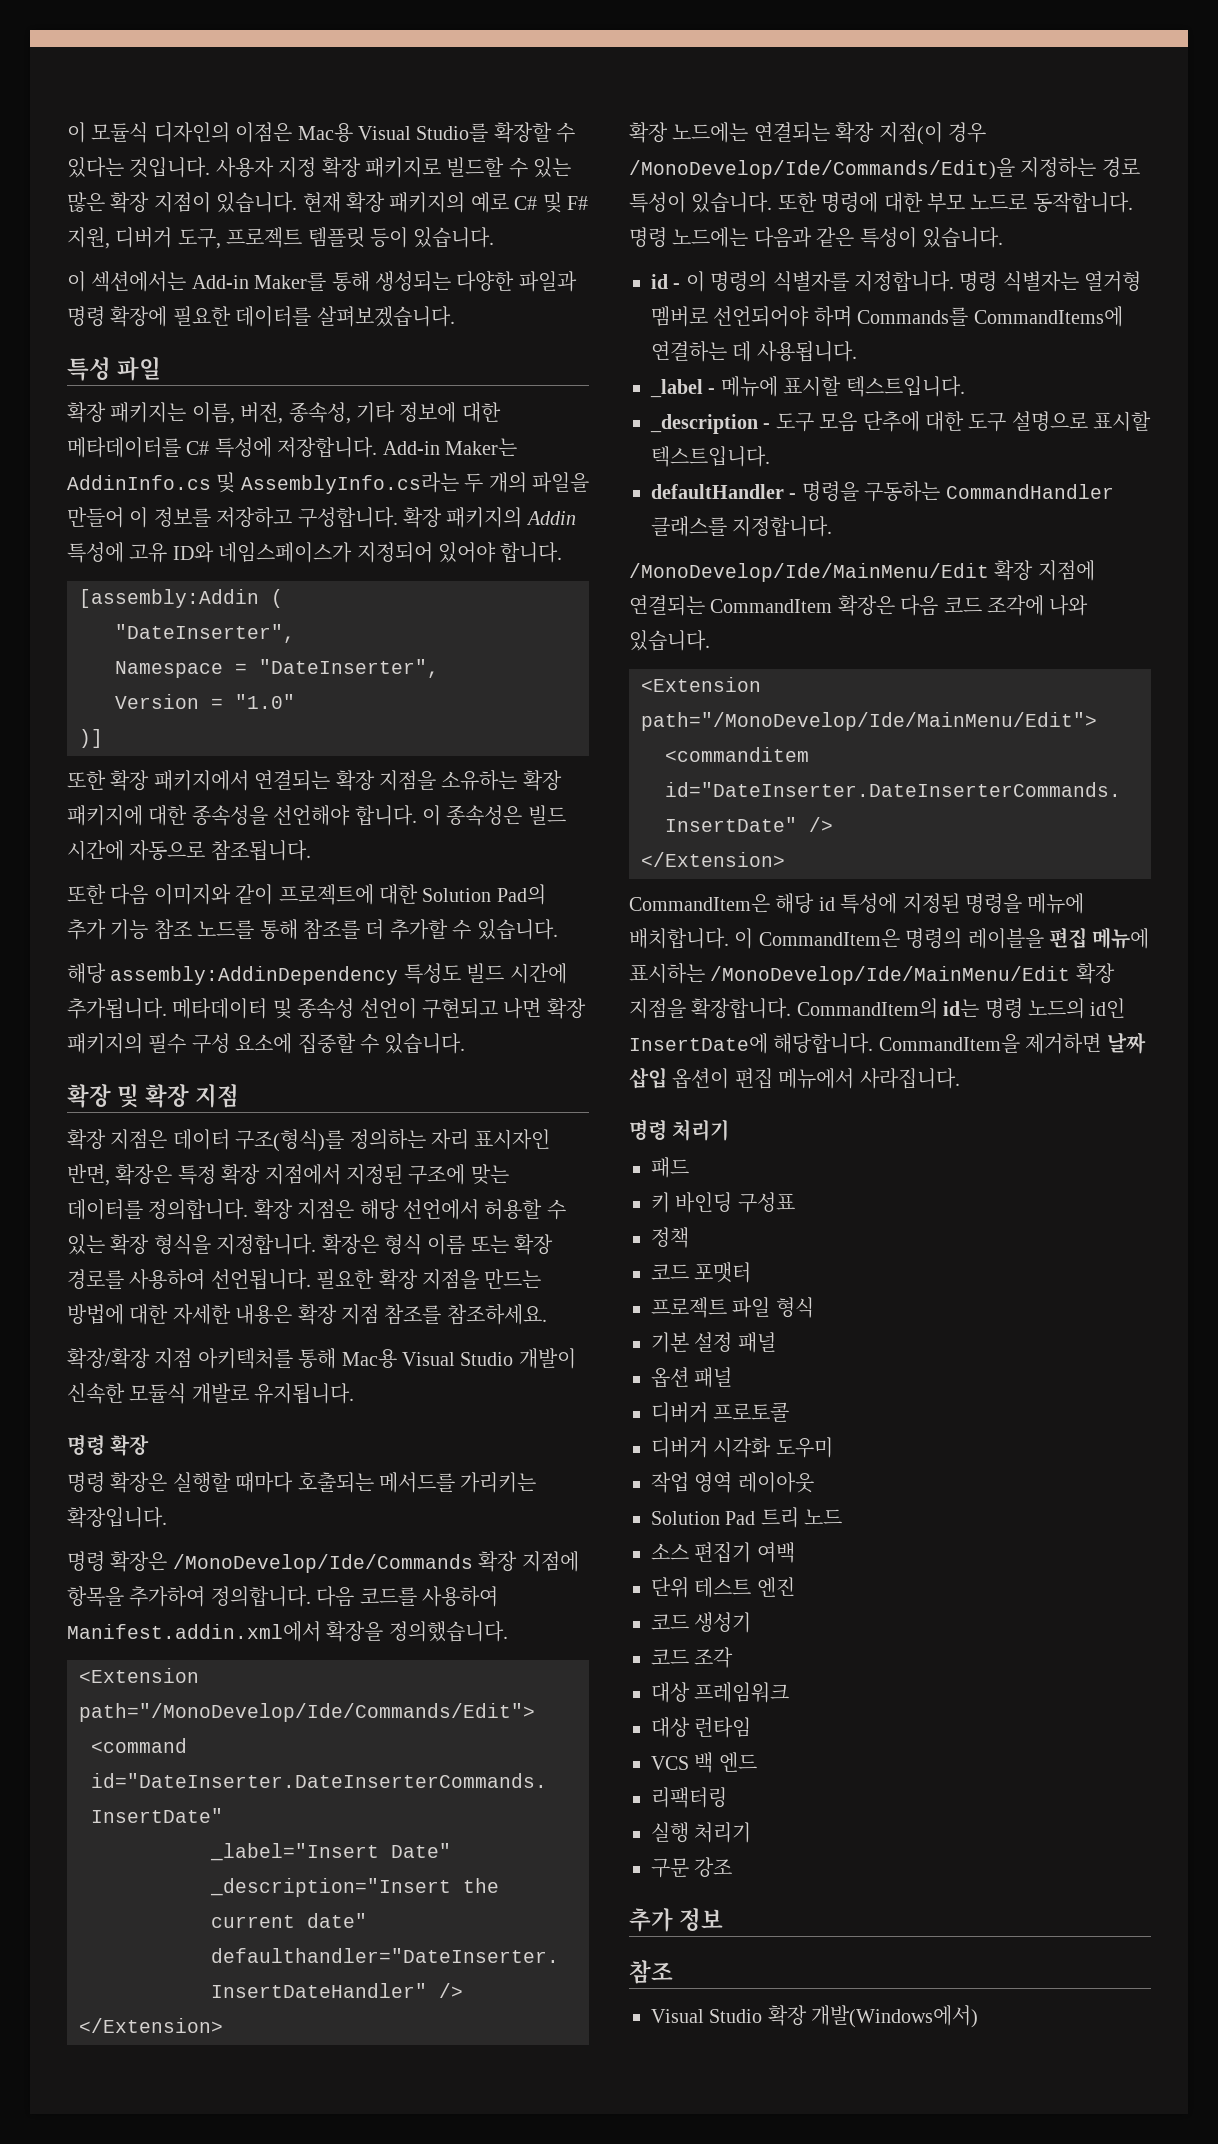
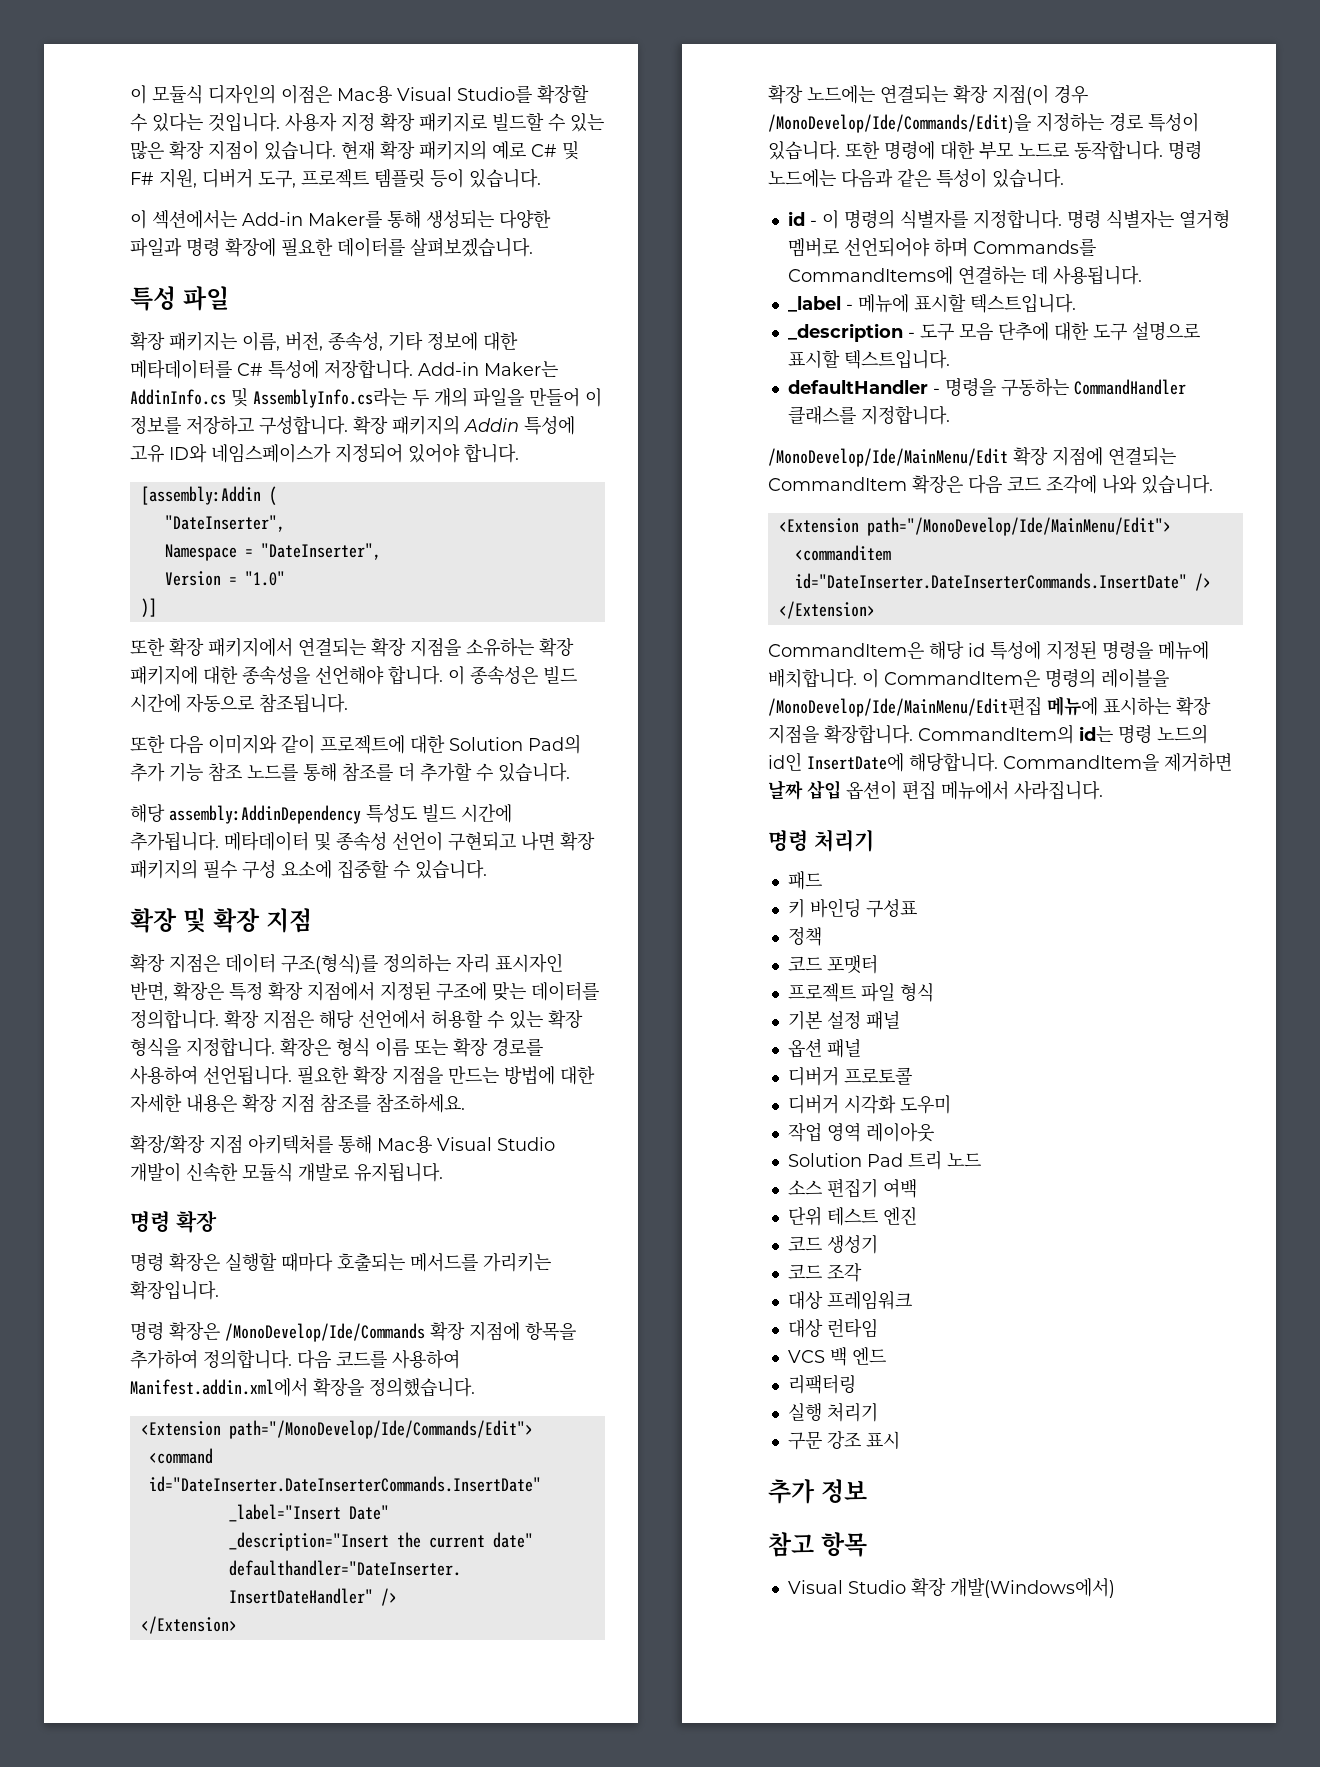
[1049,927,1087,949] 편집 -> [768,696,1042,717] /MonoDevelop/Ide/MainMenu/Edit편집
[710,966,1071,985] /MonoDevelop/Ide/MainMenu/Edit -> (1171, 706) none
(733, 1867) none -> [865,1431,900,1449] 표시
[629,1960,673,1984] 참조 -> [768,1532,867,1557] 참고 항목

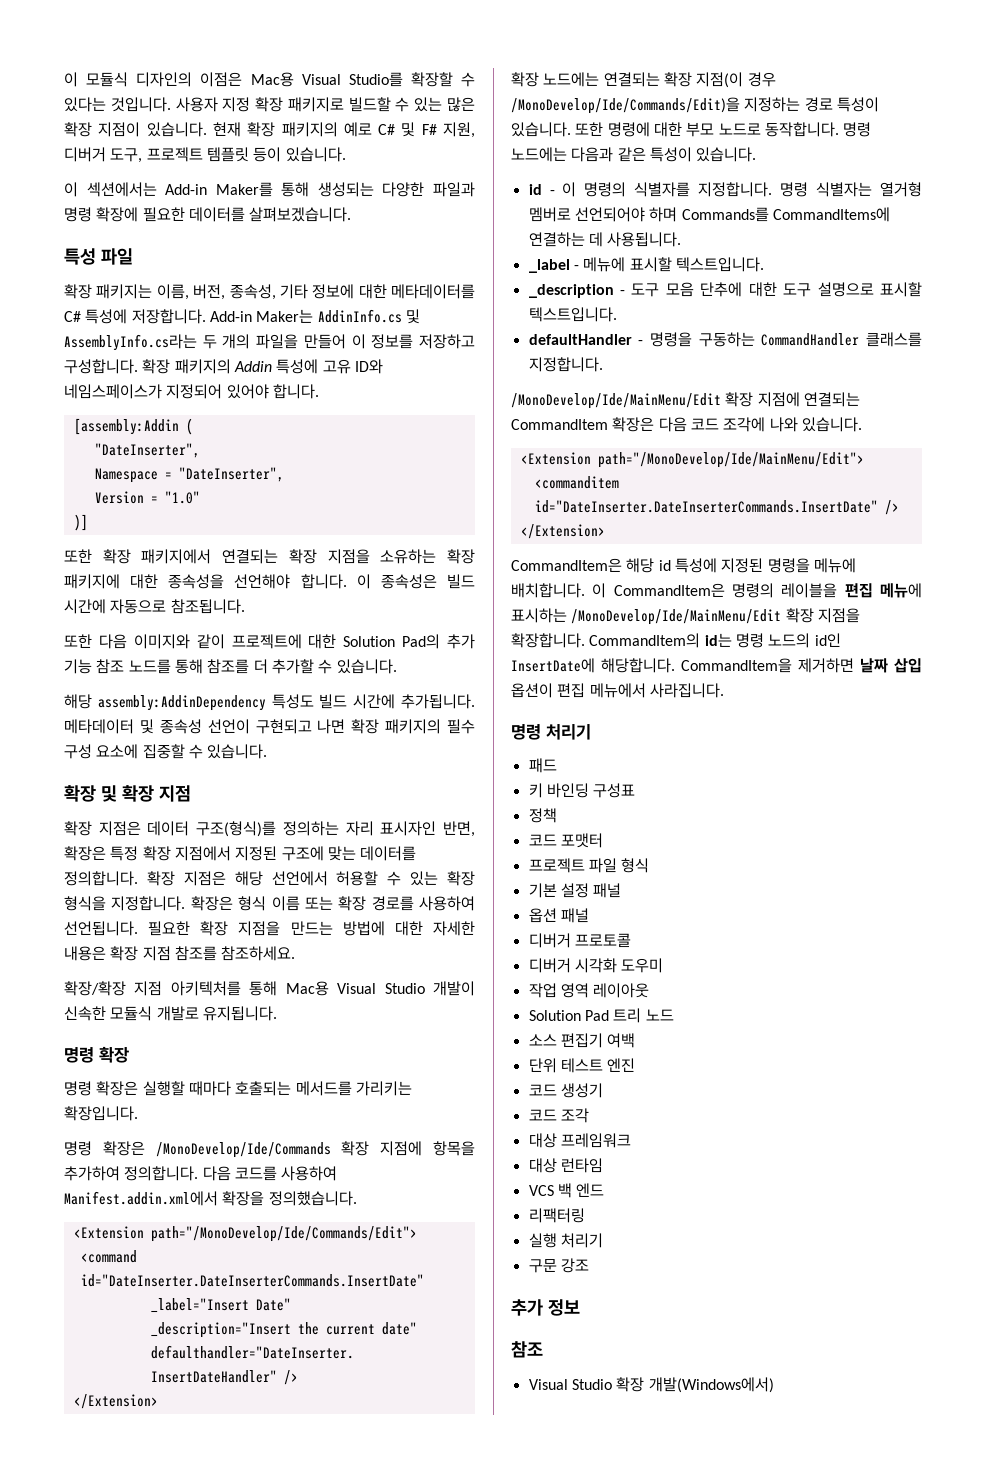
[768,696,1042,717] /MonoDevelop/Ide/MainMenu/Edit편집 -> [844,583,873,598] 편집
(1171, 706) none -> [571,609,782,625] /MonoDevelop/Ide/MainMenu/Edit
[865,1431,900,1449] 표시 -> (589, 1265) none
[768,1532,867,1557] 참고 항목 -> [511,1341,543,1358] 참조

